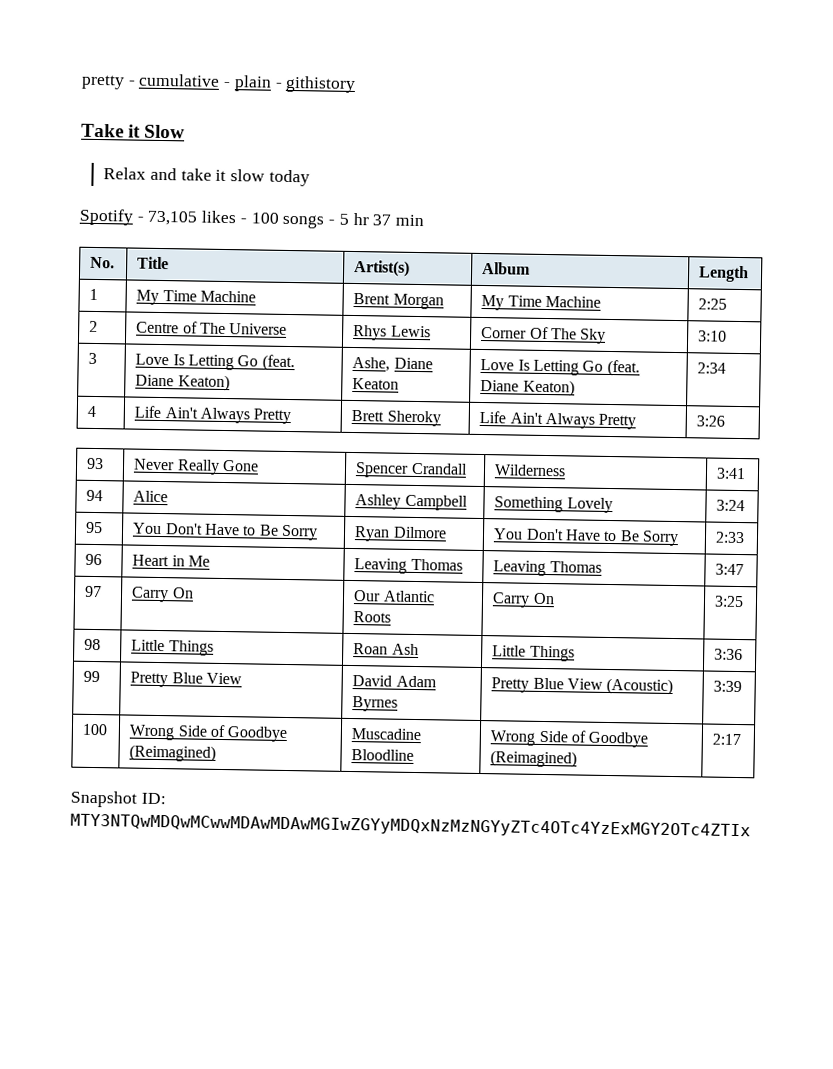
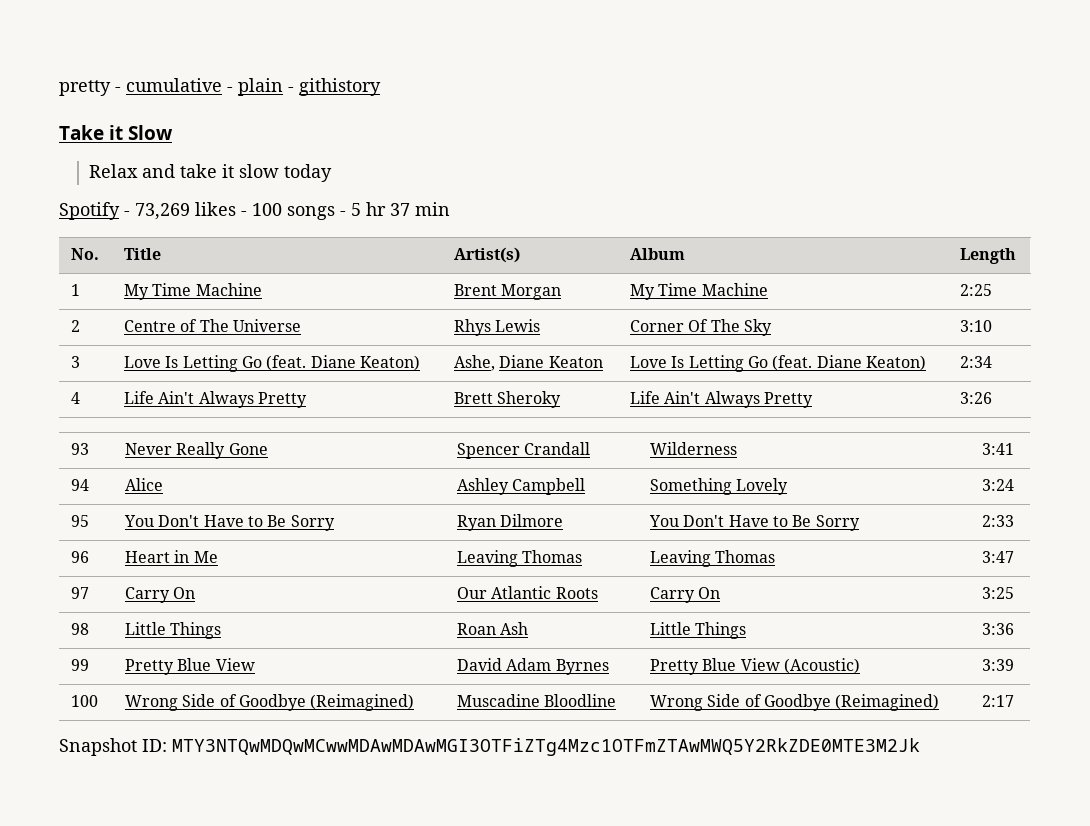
[147,210,198,226] 73,105 -> [135,203,190,220] 73,269
[70,813,751,840] MTY3NTQwMDQwMCwwMDAwMDAwMGIwZGYyMDQxNzMzNGYyZTc4OTc4YzExMGY2OTc4ZTIx -> [172,738,920,756] MTY3NTQwMDQwMCwwMDAwMDAwMGI3OTFiZTg4Mzc1OTFmZTAwMWQ5Y2RkZDE0MTE3M2Jk

